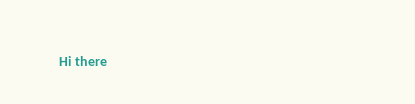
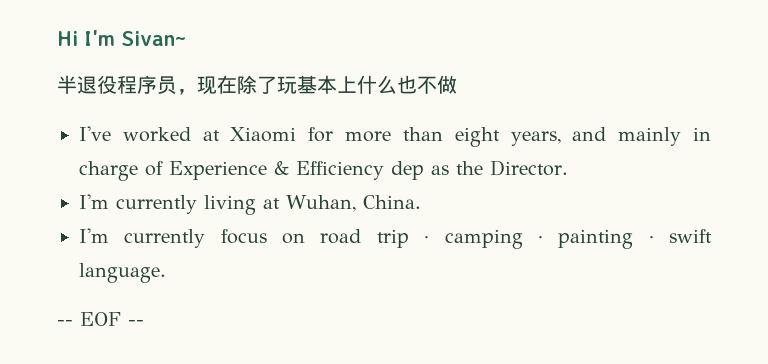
[74,56,107,66] there -> [84,30,186,46] [57,75,457,95] [79,126,712,147] [79,160,568,181] [79,194,421,215] [79,228,713,249] [79,263,166,283] [57,312,144,326] I'm Sivan~ // 半退役程序员，现在除了玩基本上什么也不做 // I've worked at Xiaomi for more than eight years, and mainly in charge of Experience & Efficiency dep as the Director. // I'm currently living at Wuhan, China. // I'm currently focus on road trip · camping · painting · swift language. // -- EOF --

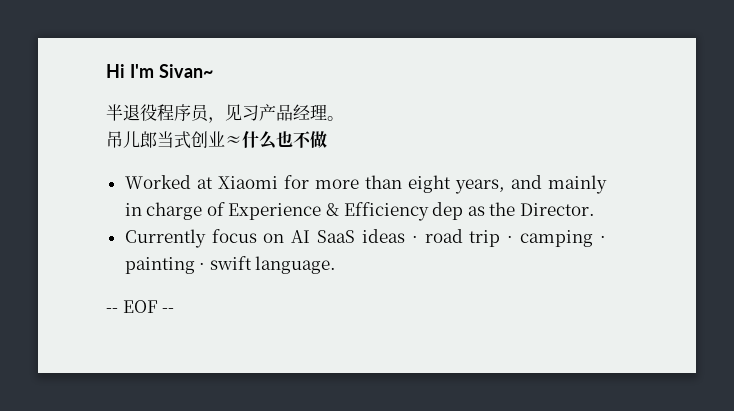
[197,75,357,95] 现在除了玩基本上 -> [225,104,344,121] [106,131,242,149] 见习产品经理。 // 吊儿郎当式创业≈
[79,126,191,142] I've worked -> [124,175,191,189] Worked
[79,194,421,215] [79,228,306,248] I'm currently living at Wuhan, China. // I'm currently focus on -> [124,229,418,248] Currently focus on AI SaaS ideas ·

